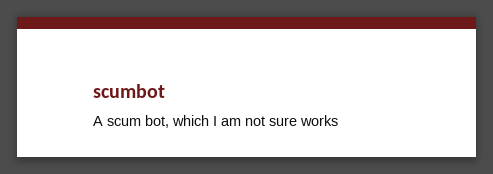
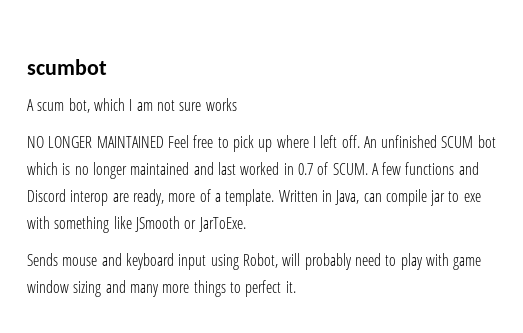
(338, 120) none -> [27,135,496,152] [27,162,479,179] [27,189,481,206] [27,216,246,233] [27,253,482,270] [27,280,296,297] // NO LONGER MAINTAINED Feel free to pick up where I left off. An unfinished SCUM bot which is no longer maintained and last worked in 0.7 of SCUM. A few functions and Discord interop are ready, more of a template. Written in Java, can compile jar to exe with something like JSmooth or JarToExe. // Sends mouse and keyboard input using Robot, will probably need to play with game window sizing and many more things to perfect it.

